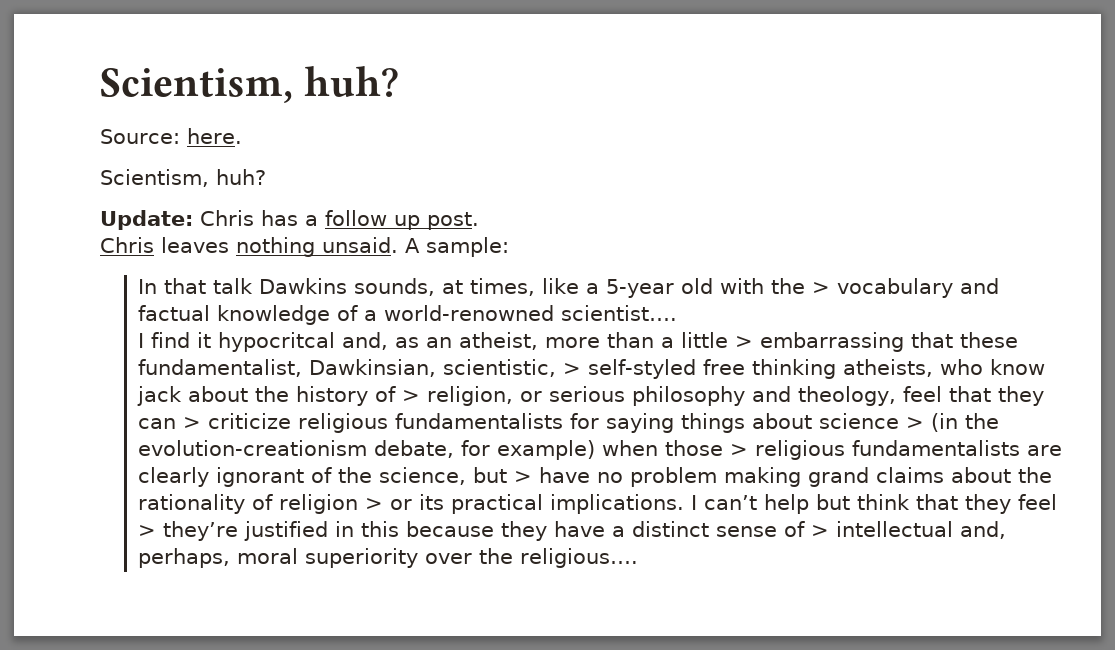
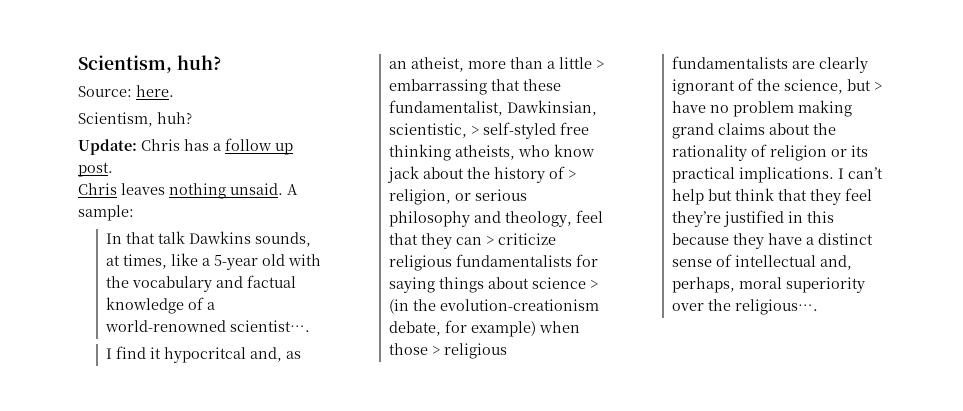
[812,282,831,294] > -> (130, 282) none
[365,498,384,510] > -> (828, 153) none
[138,525,157,537] > -> (873, 194) none
[811,525,830,537] > -> (733, 260) none

